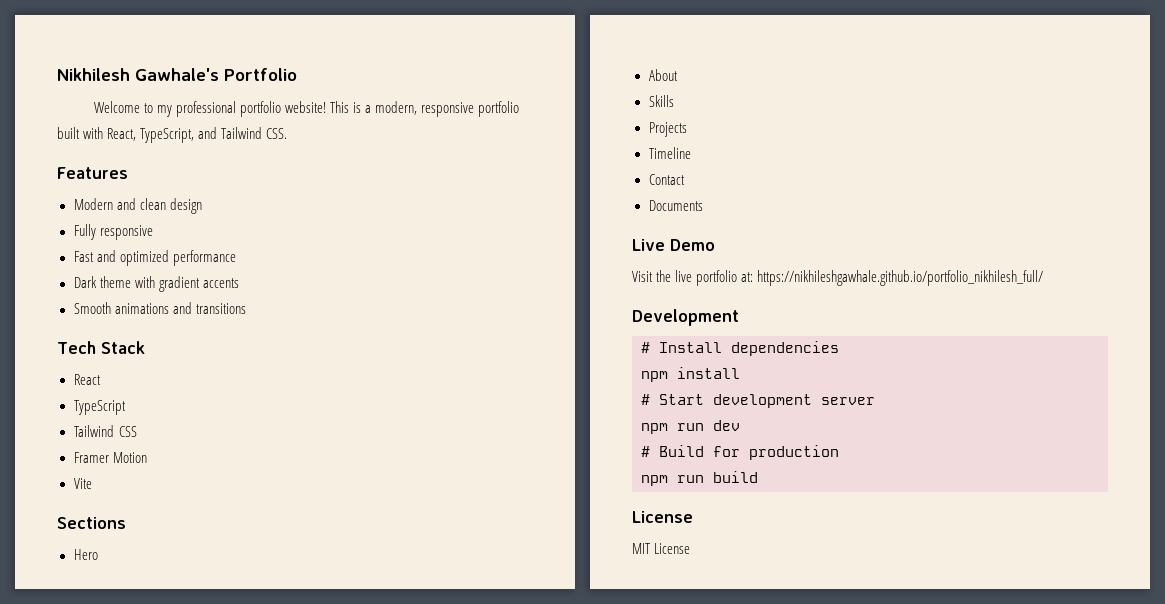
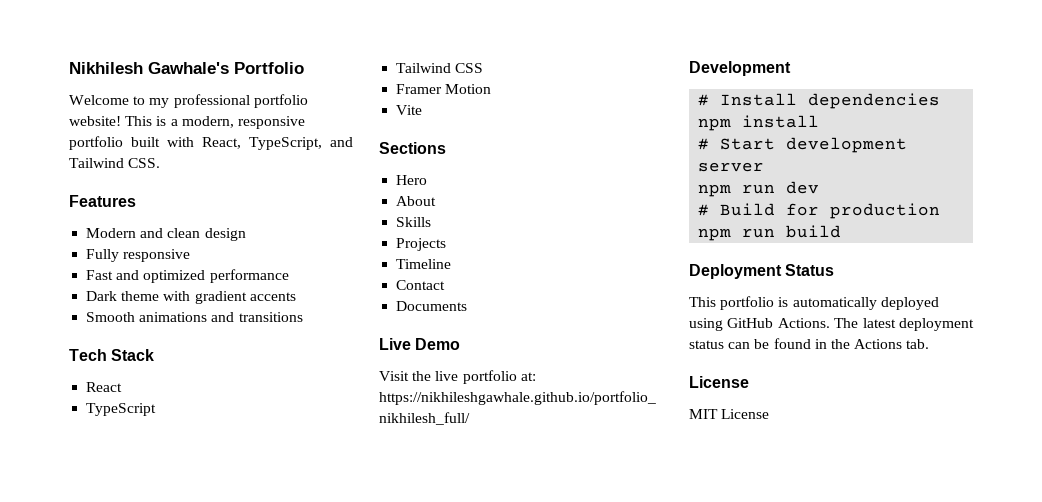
(758, 477) none -> [689,264,835,279] [689,296,939,310] [689,318,974,331] [689,338,930,349] // Deployment Status // This portfolio is automatically deployed using GitHub Actions. The latest deployment status can be found in the Actions tab.

